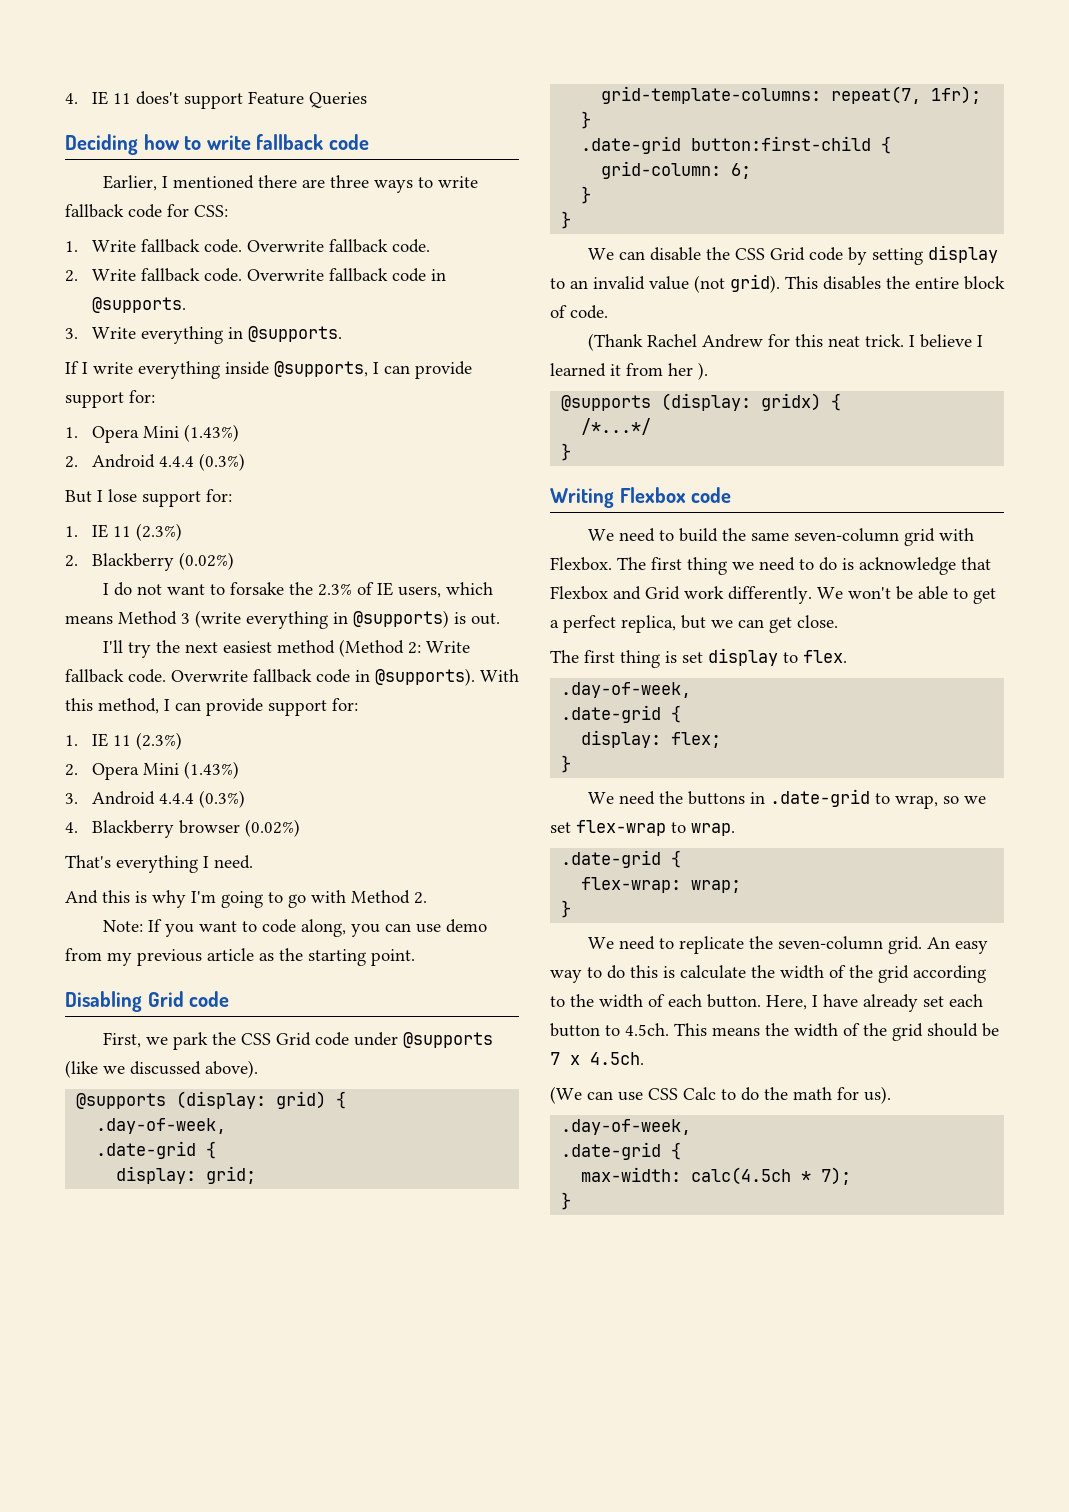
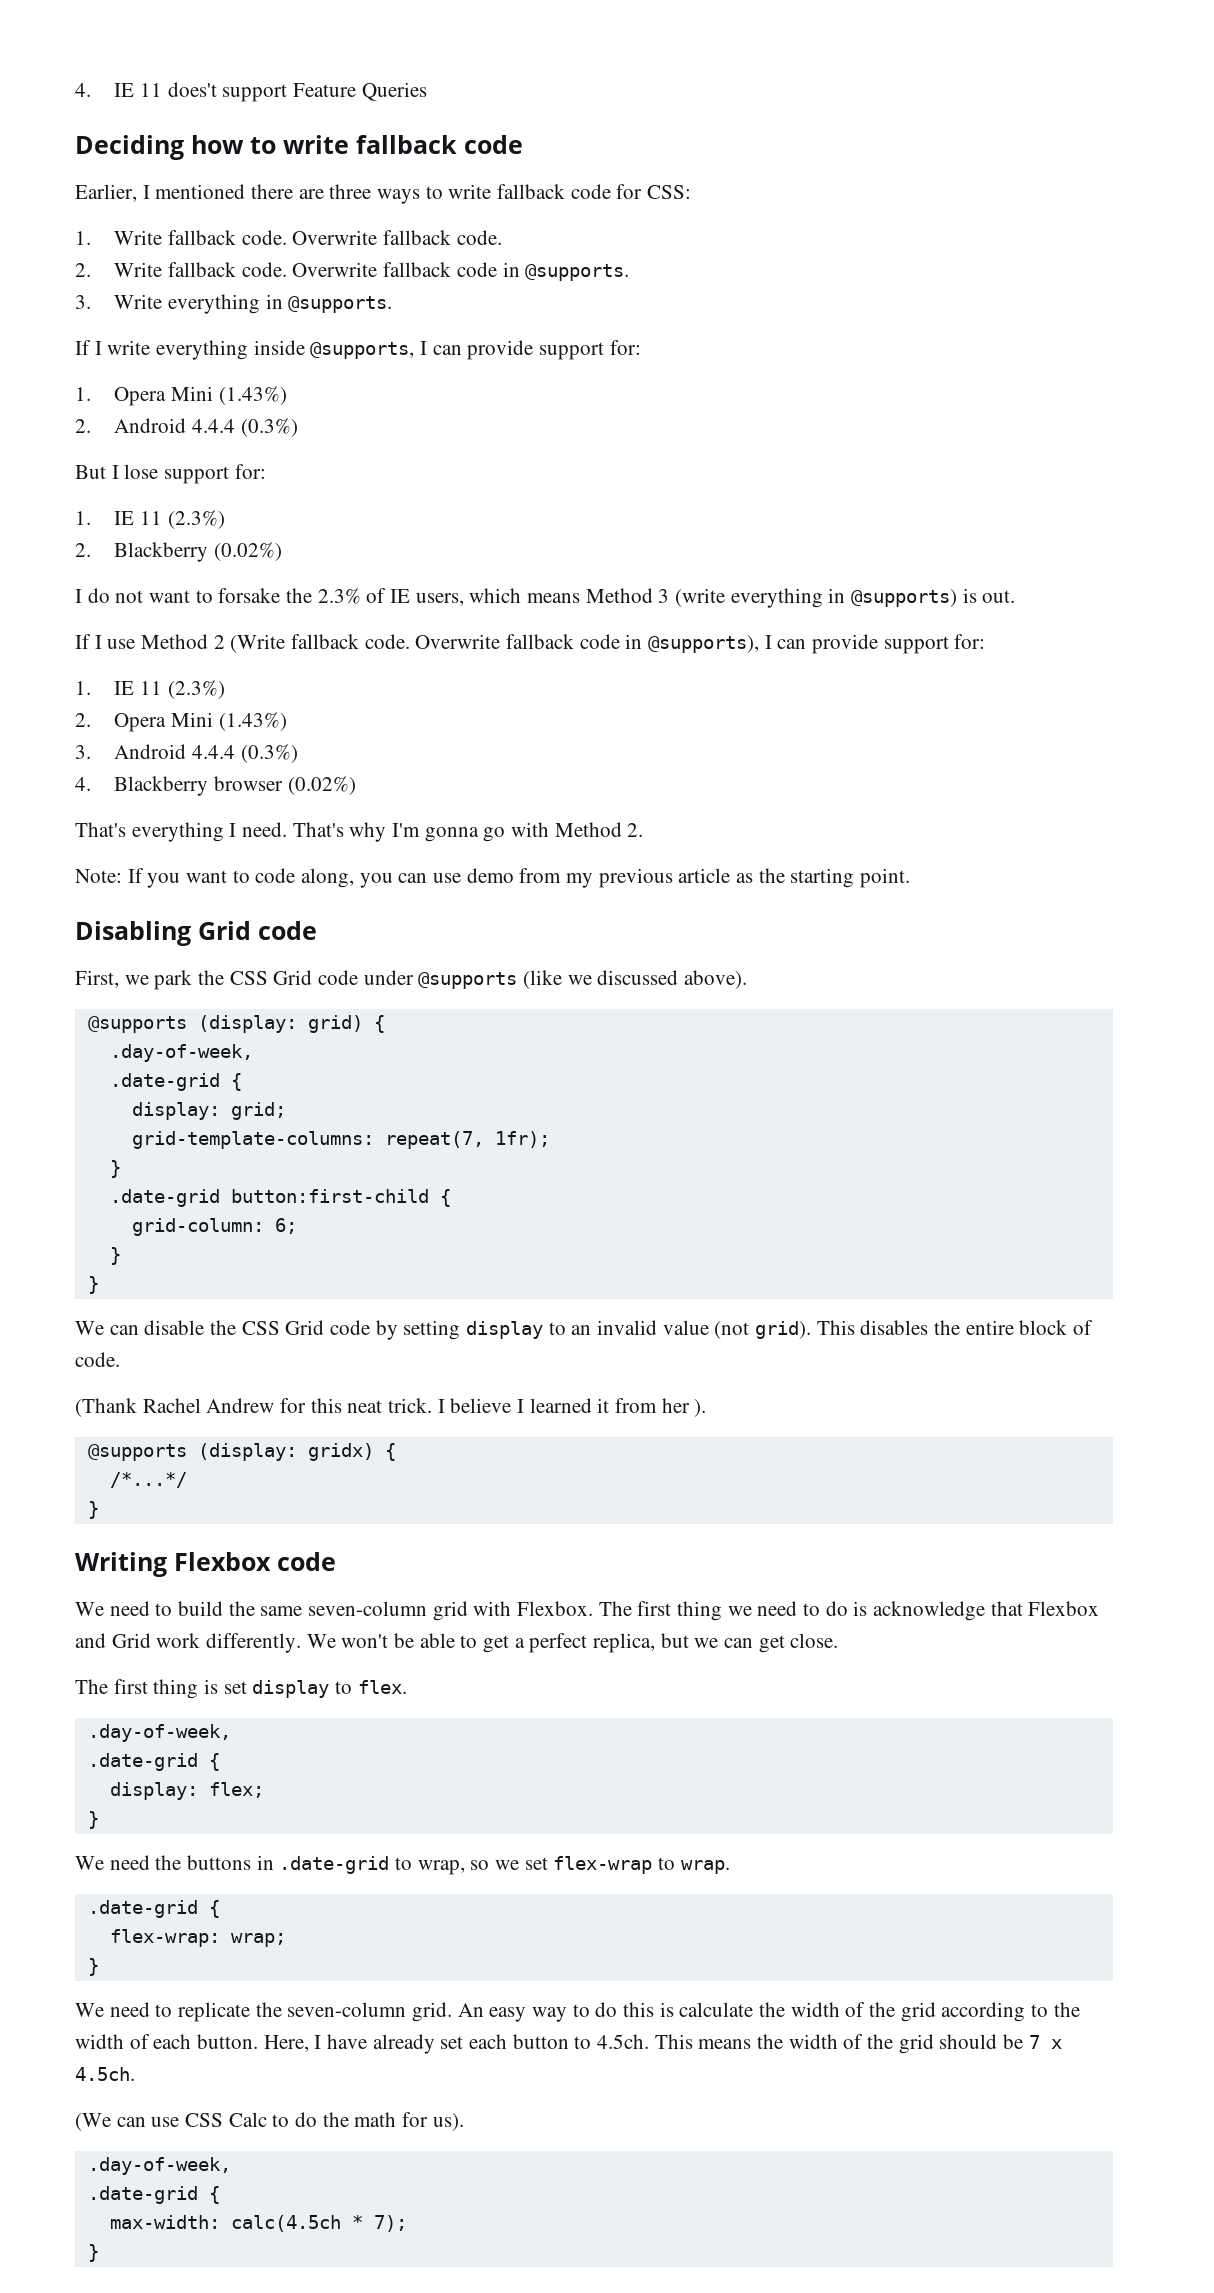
[102,639,470,658] [65,668,519,686] [65,698,159,714] I'll try the next easiest method (Method 2: Write fallback code. Overwrite fallback code in @supports). With this method, -> [75,634,760,653] If I use Method 2 (Write fallback code. Overwrite fallback code in @supports),
[65,890,283,908] // And this is why I'm going to -> [292,822,479,842] That's why I'm gonna

